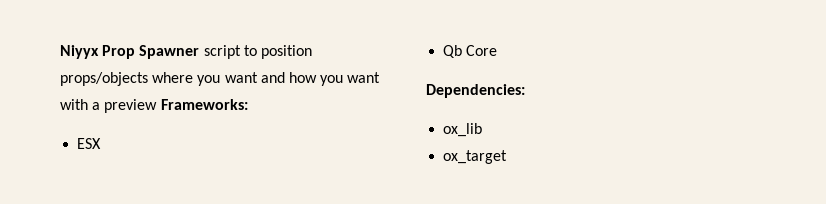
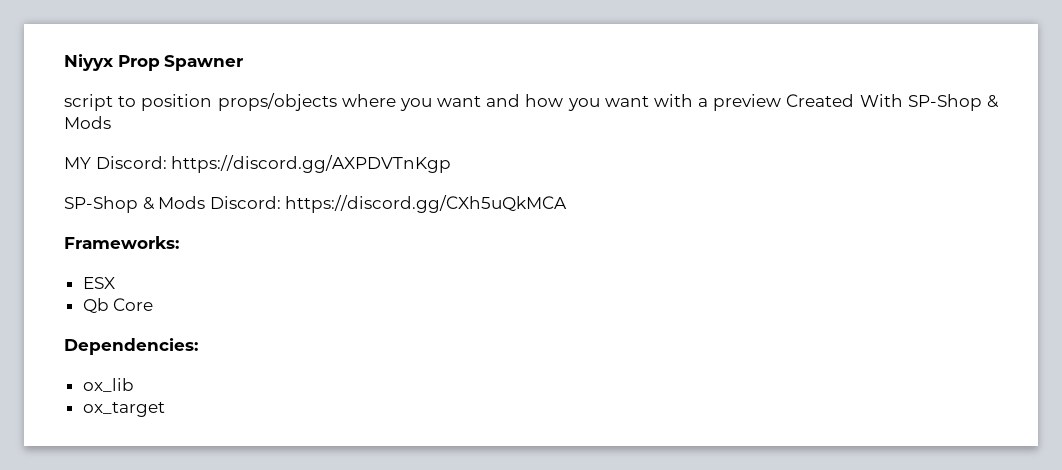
(200, 52) none -> (244, 63) //
(158, 106) none -> [786,94,999,111] [64,116,111,129] [64,155,452,173] [64,195,568,213] Created With SP-Shop & Mods // MY Discord: https://discord.gg/AXPDVTnKgp // SP-Shop & Mods Discord: https://discord.gg/CXh5uQkMCA //

